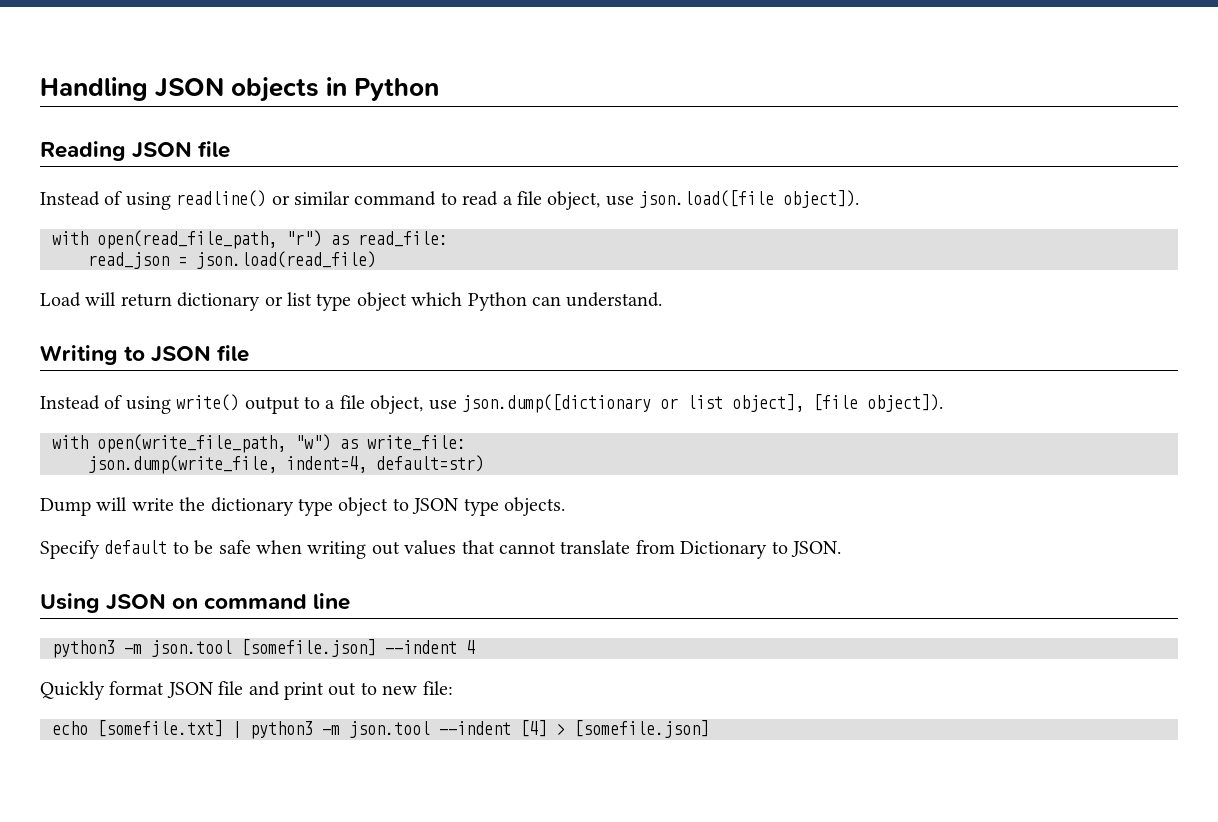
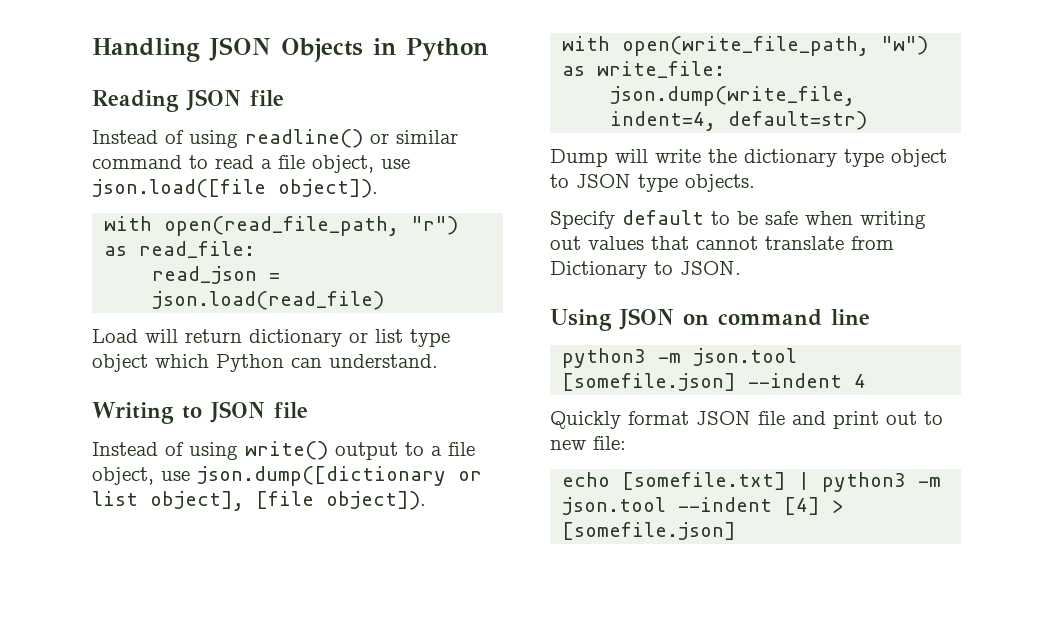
[231,77,320,102] objects -> [281,38,363,62] Objects

